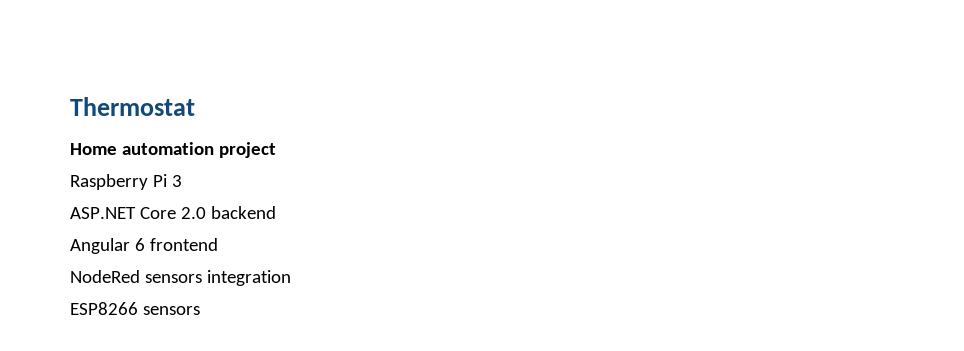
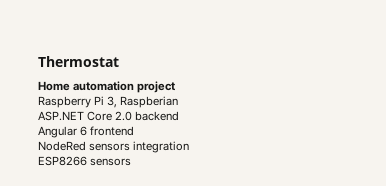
[171,175,182,187] 3 -> [107,96,179,108] 3, Raspberian

